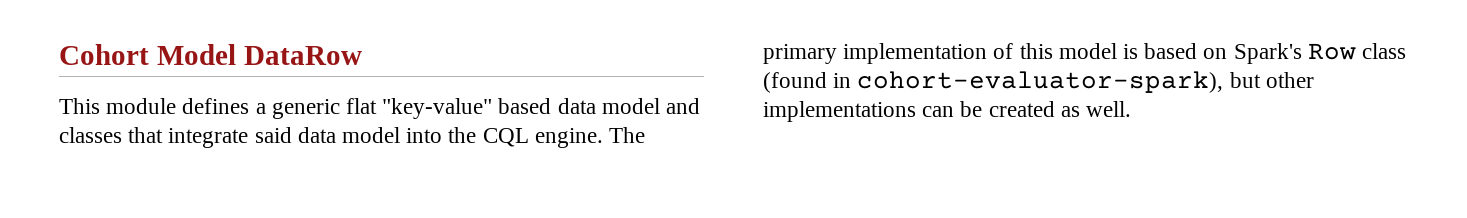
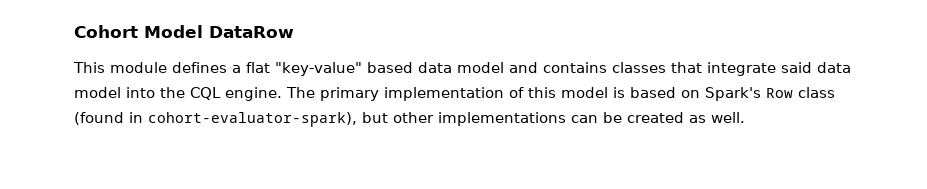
[271,99,340,119] generic -> (241, 69) none
(701, 106) none -> [543,62,607,73] contains

